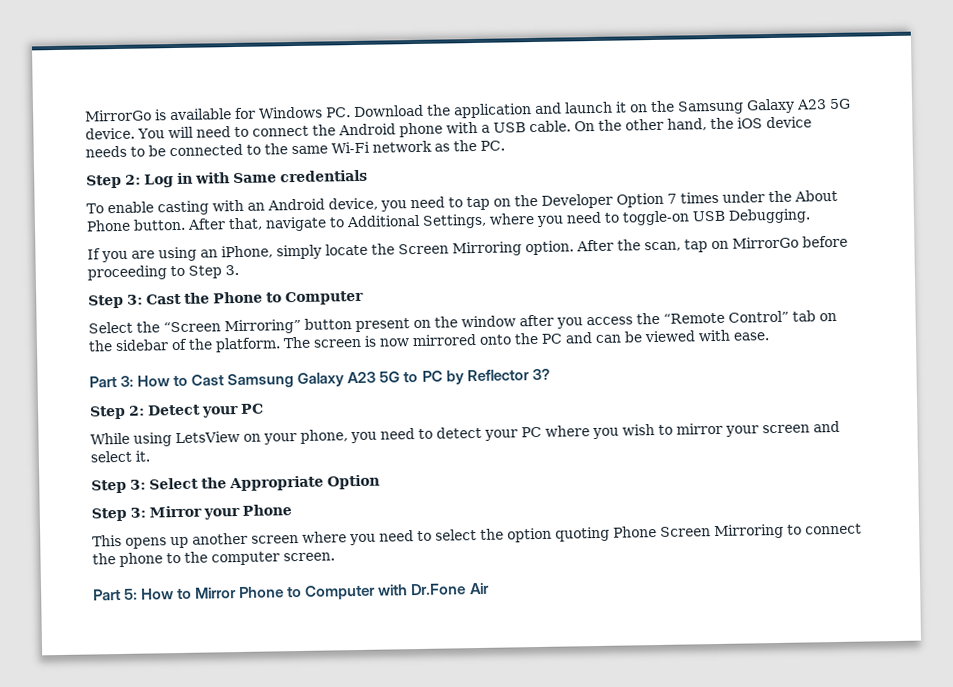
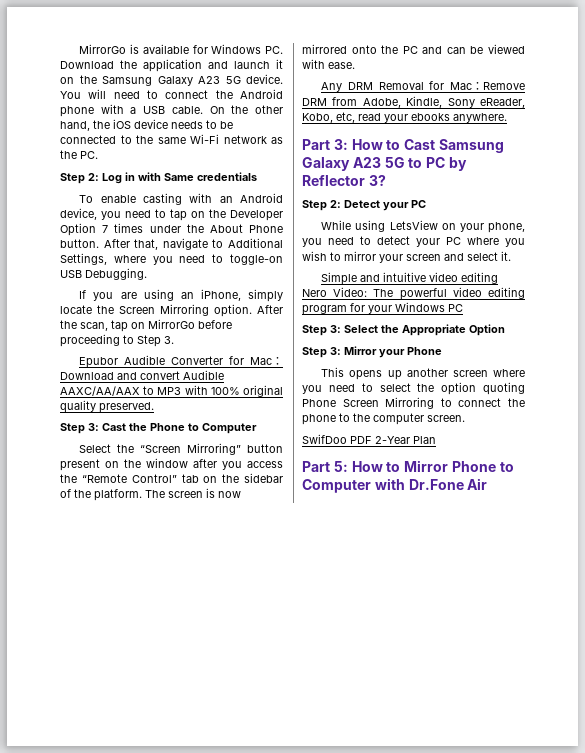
(239, 270) none -> [79,355,283,368] [60,370,224,380] [60,385,283,397] [60,400,154,413] // Epubor Audible Converter for Mac：Download and convert Audible AAXC/AA/AAX to MP3 with 100% original quality preserved.
(769, 336) none -> [321,81,525,92] [302,96,525,108] [302,112,507,123] // Any DRM Removal for Mac：Remove DRM from Adobe, Kindle, Sony eReader, Kobo, etc, read your ebooks anywhere.
(150, 456) none -> [321,272,499,285] [302,287,525,300] [302,302,463,315] // Simple and intuitive video editing Nero Video: The powerful video editing program for your Windows PC
(335, 557) none -> [302,434,436,444] // SwifDoo PDF 2-Year Plan

